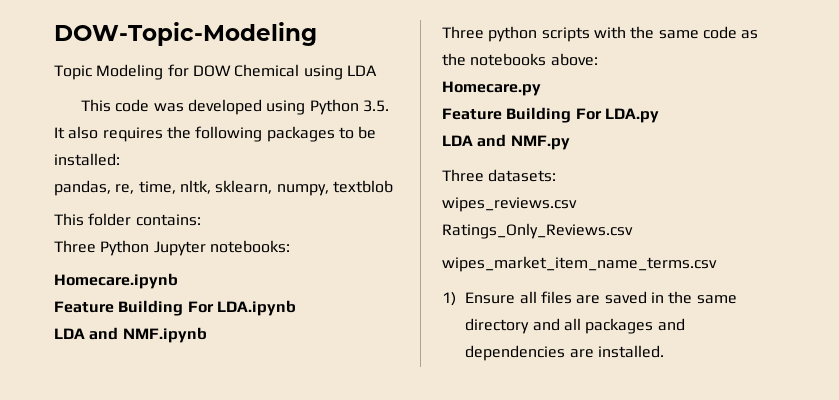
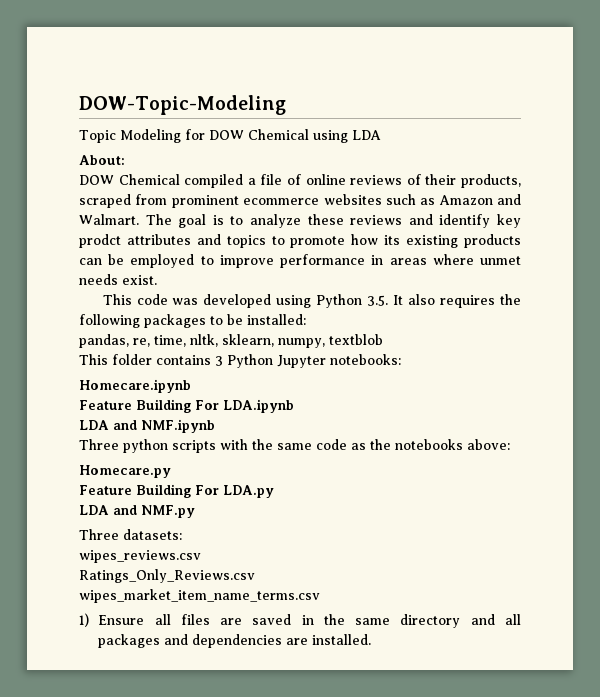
(377, 70) none -> [79,155,125,165] [79,174,521,188] [79,194,521,208] [79,214,521,228] [79,234,522,248] [79,254,521,268] [79,274,157,285] // About: // DOW Chemical compiled a file of online reviews of their products, scraped from prominent ecommerce websites such as Amazon and Walmart. The goal is to analyze these reviews and identify key prodct attributes and topics to promote how its existing products can be employed to improve performance in areas where unmet needs exist.
[135,214,201,226] [54,240,96,253] contains: // Three -> [156,355,223,366] contains 3

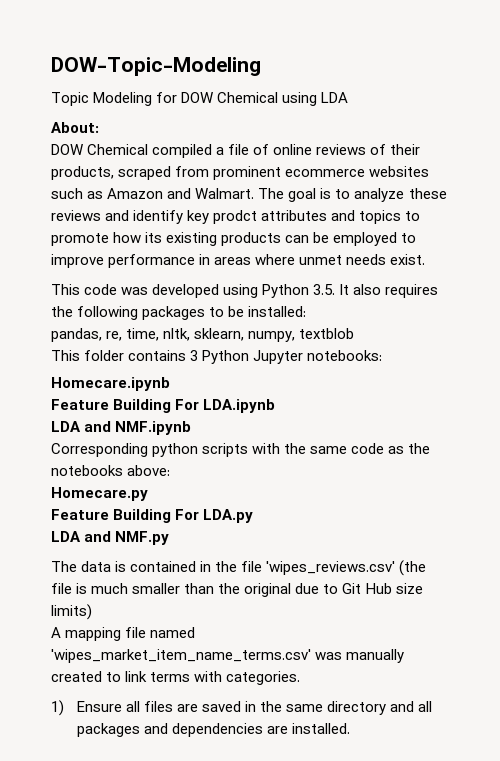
[79,439,119,450] Three -> [51,443,148,457] Corresponding
[79,529,182,540] [79,550,201,563] [79,569,255,583] [79,589,320,603] Three datasets: // wipes_reviews.csv // Ratings_Only_Reviews.csv // wipes_market_item_name_terms.csv -> [51,560,427,576] [51,583,423,597] [51,604,92,620] [51,627,196,641] [51,649,405,663] [51,671,301,685] The data is contained in the file 'wipes_reviews.csv' (the file is much smaller than the original due to Git Hub size limits) // A mapping file named 'wipes_market_item_name_terms.csv' was manually created to link terms with categories.

